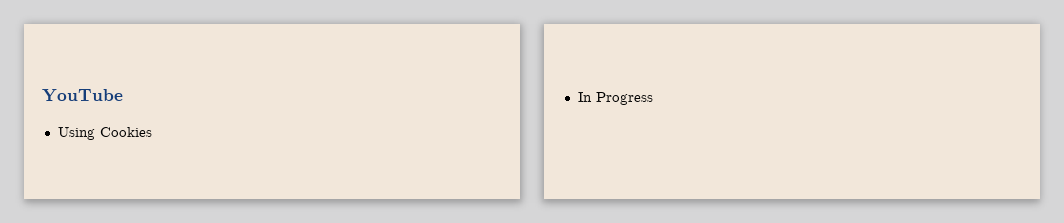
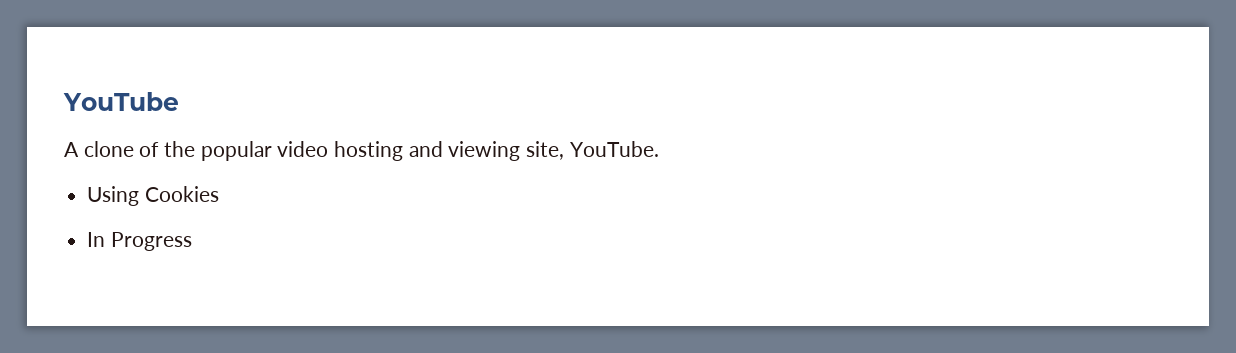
(123, 95) none -> [64,141,659,161] // A clone of the popular video hosting and viewing site, YouTube.

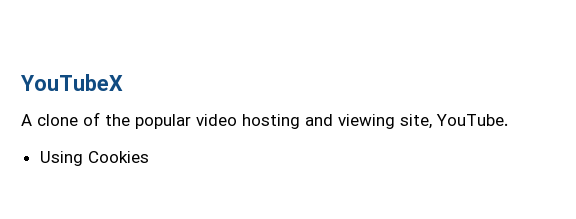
[63,92,179,111] YouTube -> [20,74,123,91] YouTubeX
[87,232,192,251] // In Progress -> (149, 157) none

